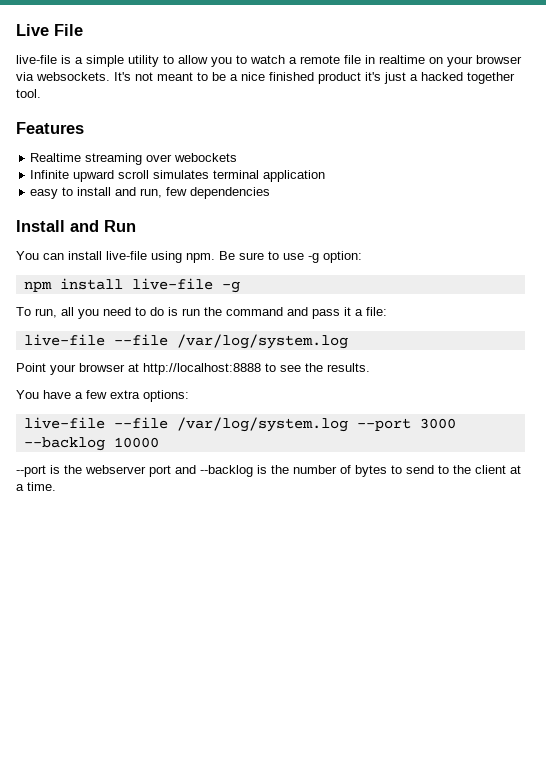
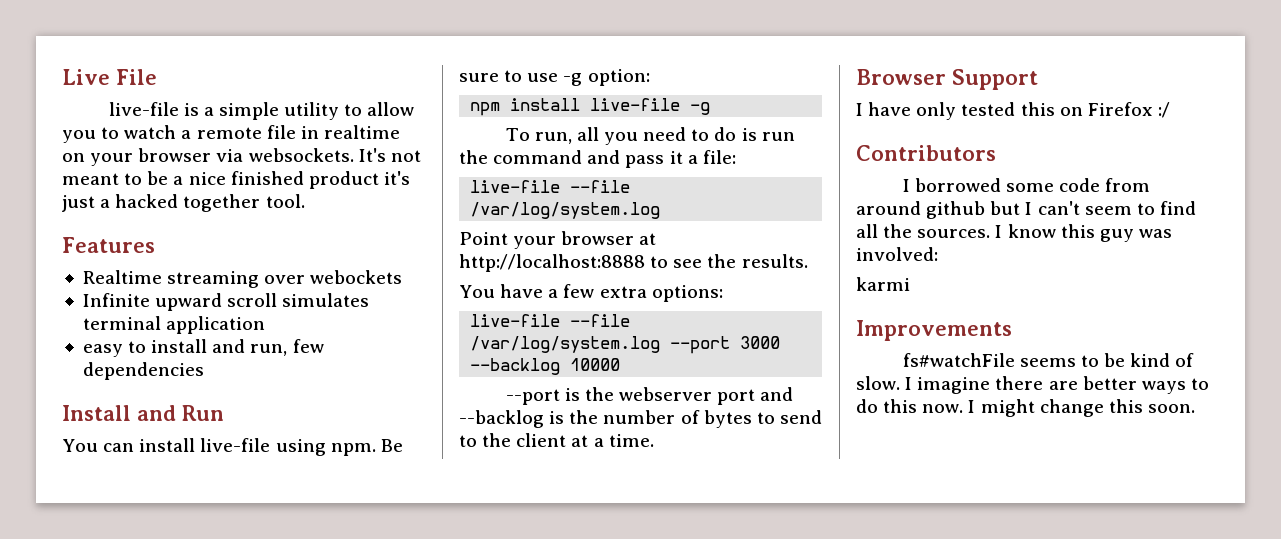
(56, 486) none -> [856,69,1038,90] [856,102,1170,120] [856,145,996,161] [902,178,1151,192] [856,201,1196,219] [856,224,1172,242] [856,247,938,261] [856,277,910,291] [856,320,1012,341] [902,353,1195,367] [856,376,1209,394] [856,399,1195,417] // Browser Support // I have only tested this on Firefox :/ // Contributors // I borrowed some code from around github but I can't seem to find all the sources. I know this guy was involved: // karmi // Improvements // fs#watchFile seems to be kind of slow. I imagine there are better ways to do this now. I might change this soon.

